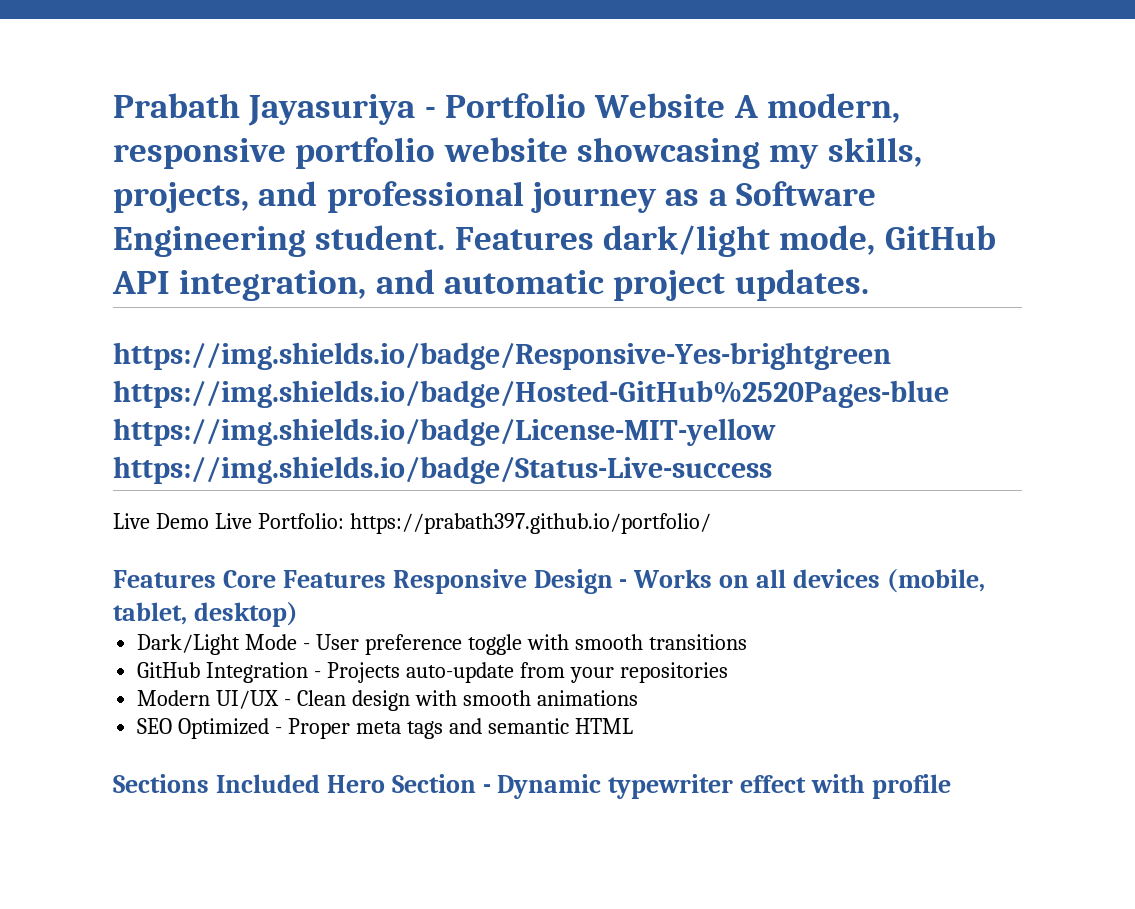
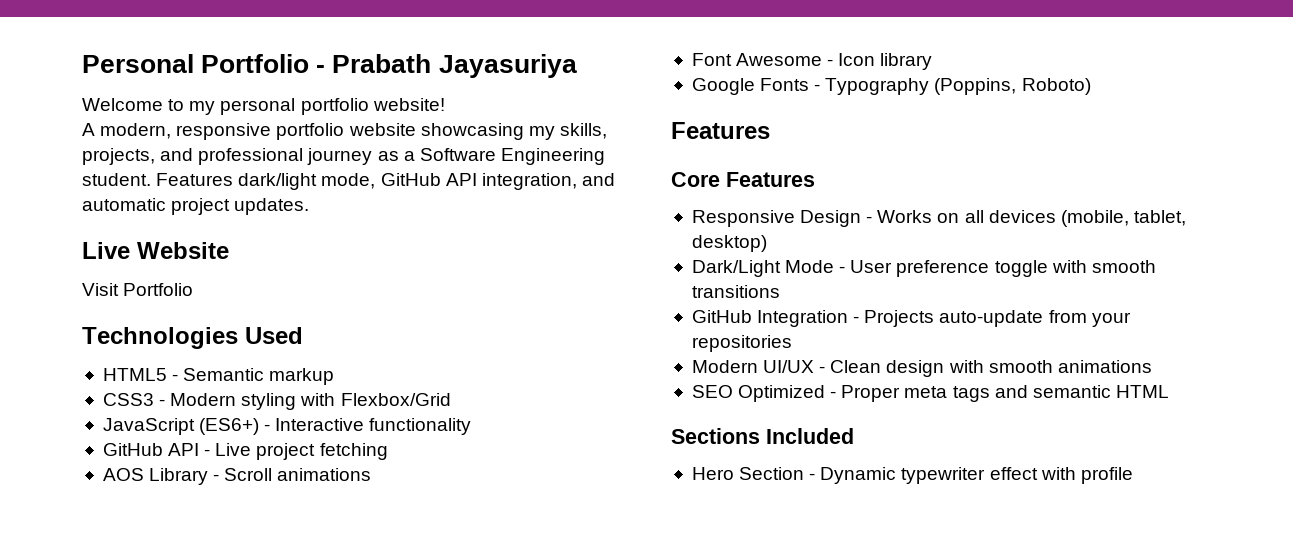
(113, 105) none -> [82,54,326,73] Personal Portfolio -
[424,93,726,118] - Portfolio Website -> [82,98,445,115] // Welcome to my personal portfolio website! //
[113,342,891,370] [113,380,949,408] [113,418,776,446] [113,456,772,484] [113,513,711,534] [113,570,216,588] https://img.shields.io/badge/Responsive-Yes-brightgreen https://img.shields.io/badge/Hosted-GitHub%2520Pages-blue https://img.shields.io/badge/License-MIT-yellow https://img.shields.io/badge/Status-Live-success // Live Demo Live Portfolio: https://prabath397.github.io/portfolio/ // Features -> [82,242,229,259] [82,283,194,296] [82,327,303,349] [102,368,335,385] [102,393,451,410] [102,418,472,435] [102,443,388,460] [102,468,372,485] [691,53,933,70] [691,78,1091,95] [671,122,770,139] Live Website // Visit Portfolio // Technologies Used // HTML5 - Semantic markup // CSS3 - Modern styling with Flexbox/Grid // JavaScript (ES6+) - Interactive functionality // GitHub API - Live project fetching // AOS Library - Scroll animations // Font Awesome - Icon library // Google Fonts - Typography (Poppins, Roboto) // Features //
(386, 579) none -> (815, 179) //
(320, 783) none -> (854, 436) //

